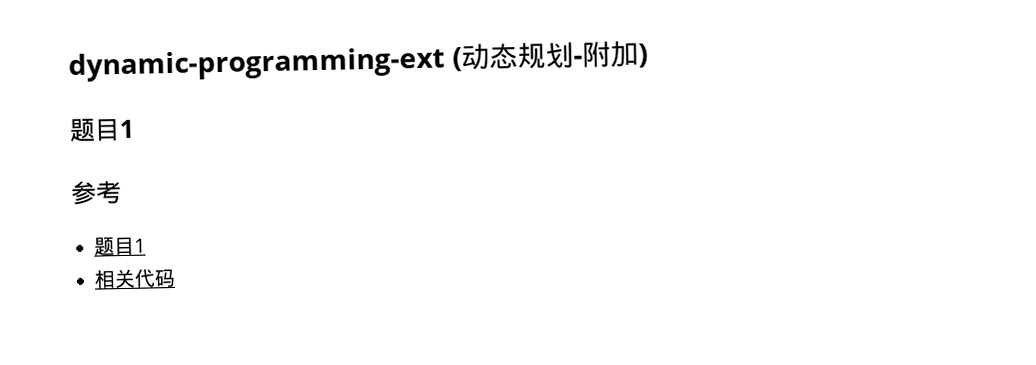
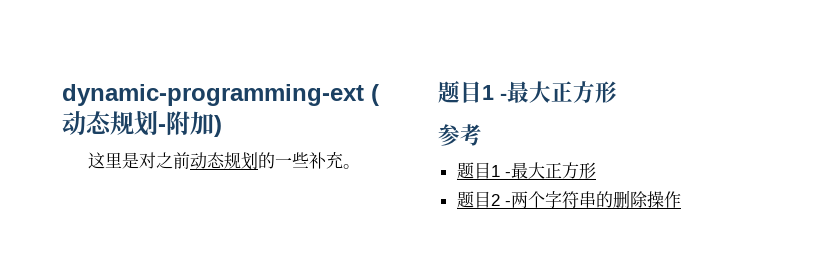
[69,118,135,143] // 题目1 -> [87,151,360,170] [438,80,617,103] // 这里是对之前动态规划的一些补充。 // 题目1 -最大正方形
[94,268,176,289] // 相关代码 -> [504,162,596,179] [456,190,681,208] -最大正方形 // 题目2 -两个字符串的删除操作

